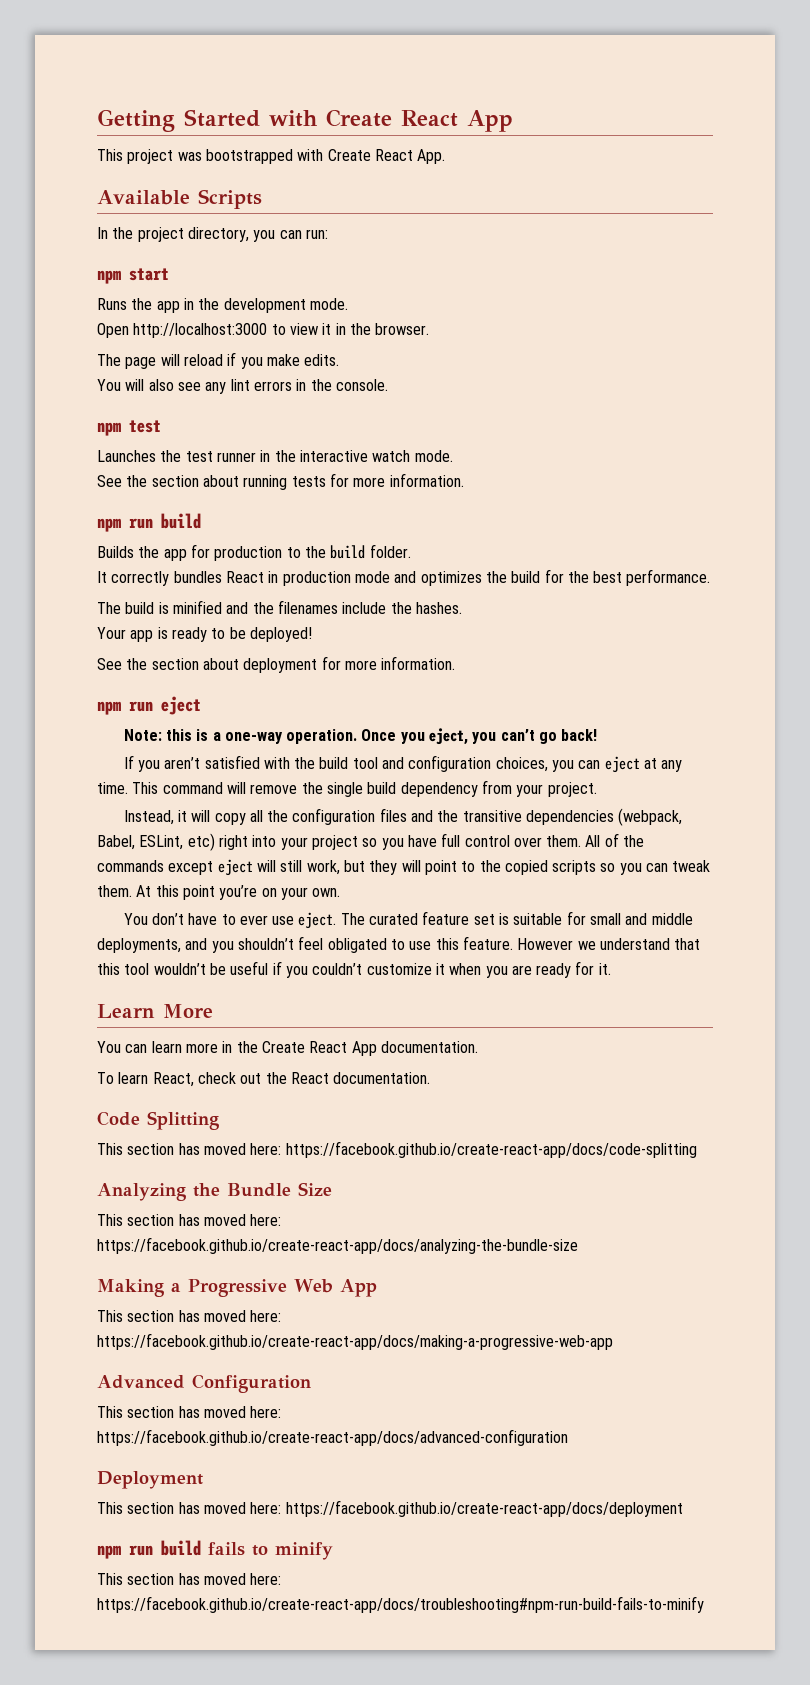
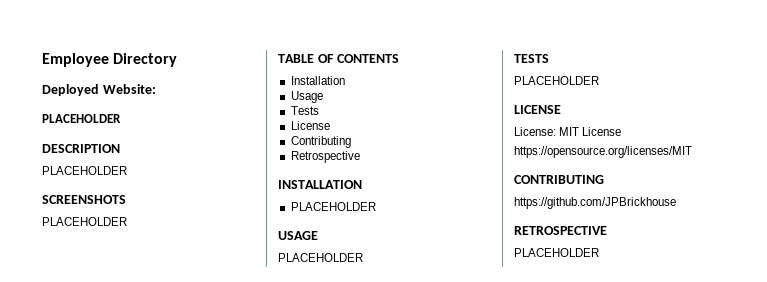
[97,109,513,132] [97,149,446,164] [97,189,262,209] [97,227,328,242] [97,268,169,284] [97,298,348,313] [97,323,430,338] [97,352,340,369] [97,379,388,394] [97,420,161,436] [97,450,453,462] [97,473,464,490] [97,513,201,532] [97,544,411,561] [97,569,711,586] [97,600,462,614] [97,627,312,642] [97,656,456,673] [97,696,201,715] [123,728,598,745] [123,755,683,773] [97,780,597,797] [123,808,683,826] [97,833,645,851] [97,859,711,876] [97,885,341,900] [123,911,693,929] [97,936,701,953] [97,961,611,978] [97,1004,213,1018] [97,1041,478,1056] [97,1072,431,1087] [97,1111,219,1130] [97,1141,697,1158] [97,1182,332,1201] [97,1214,282,1226] [97,1237,578,1254] [97,1279,377,1297] [97,1310,282,1322] [97,1333,613,1350] [97,1374,311,1393] [97,1406,282,1418] [97,1429,568,1446] [97,1471,203,1489] [97,1500,683,1517] [97,1540,333,1560] [97,1573,282,1585] [97,1596,704,1613] Getting Started with Create React App // This project was bootstrapped with Create React App. // Available Scripts // In the project directory, you can run: // npm start // Runs the app in the development mode. // Open http://localhost:3000 to view it in the browser. // The page will reload if you make edits. // You will also see any lint errors in the console. // npm test // Launches the test runner in the interactive watch mode. // See the section about running tests for more information. // npm run build // Builds the app for production to the build folder. // It correctly bundles React in production mode and optimizes the build for the best performance. // The build is minified and the filenames include the hashes. // Your app is ready to be deployed! // See the section about deployment for more information. // npm run eject // Note: this is a one-way operation. Once you eject, you can’t go back! // If you aren’t satisfied with the build tool and configuration choices, you can eject at any time. This command will remove the single build dependency from your project. // Instead, it will copy all the configuration files and the transitive dependencies (webpack, Babel, ESLint, etc) right into your project so you have full control over them. All of the commands except eject will still work, but they will point to the copied scripts so you can tweak them. At this point you’re on your own. // You don’t have to ever use eject. The curated feature set is suitable for small and middle deployments, and you shouldn’t feel obligated to use this feature. However we understand that this tool wouldn’t be useful if you couldn’t customize it when you are ready for it. // Learn More // You can learn more in the Create React App documentation. // To learn React, check out the React documentation. // Code Splitting // This section has moved here: https://facebook.github.io/create-react-app/docs/code-splitting // Analyzing the Bundle Size // This section has moved here: https://facebook.github.io/create-react-app/docs/analyzing-the-bundle-size // Making a Progressive Web App // This section has moved here: https://facebook.github.io/create-react-app/docs/making-a-progressive-web-app // Advanced Configuration // This section has moved here: https://facebook.github.io/create-react-app/docs/advanced-configuration // Deployment // This section has moved here: https://facebook.github.io/create-react-app/docs/deployment // npm run build fails to minify // This section has moved here: https://facebook.github.io/create-react-app/docs/troubleshooting#npm-run-build-fails-to-minify -> [42,53,178,67] [42,84,156,96] [42,114,121,123] [42,144,120,153] [42,166,127,175] [42,195,126,204] [42,217,127,226] [278,54,399,63] [290,76,345,85] [290,91,323,103] [290,106,319,115] [290,121,330,130] [290,136,351,148] [290,151,360,163] [278,180,362,189] [290,202,376,211] [278,231,318,240] [278,253,363,262] [514,54,549,63] [514,76,599,85] [514,105,561,114] [514,127,622,136] [514,146,692,158] [514,175,604,184] [514,197,676,209] [514,226,607,235] [514,248,599,257] Employee Directory // Deployed Website: // PLACEHOLDER // DESCRIPTION // PLACEHOLDER // SCREENSHOTS // PLACEHOLDER // TABLE OF CONTENTS // Installation // Usage // Tests // License // Contributing // Retrospective // INSTALLATION // PLACEHOLDER // USAGE // PLACEHOLDER // TESTS // PLACEHOLDER // LICENSE // License: MIT License // https://opensource.org/licenses/MIT // CONTRIBUTING // https://github.com/JPBrickhouse // RETROSPECTIVE // PLACEHOLDER

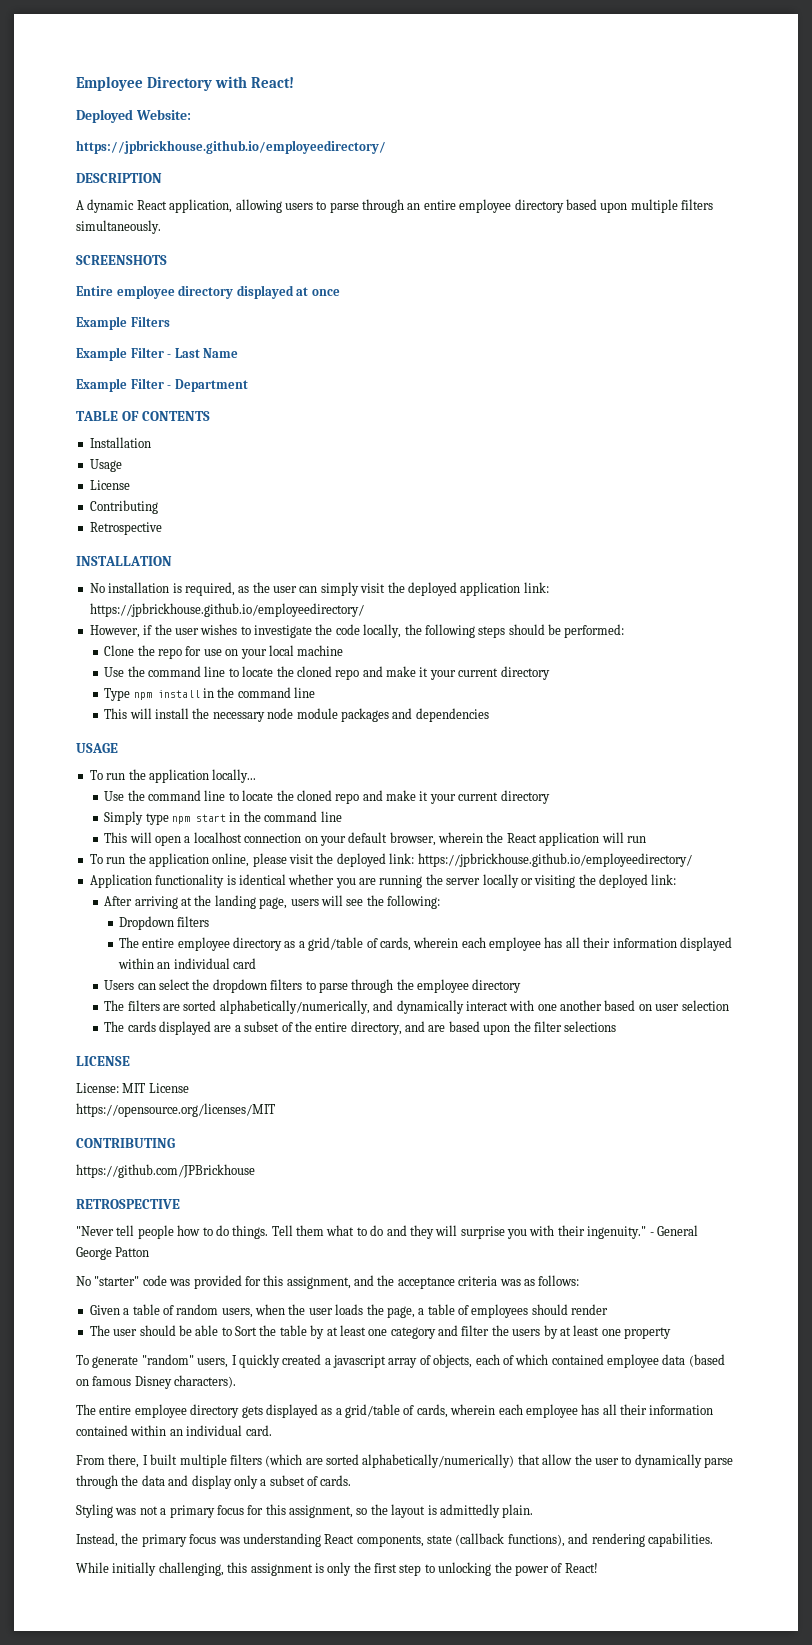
(178, 60) none -> [214,76,294,88] with React!
[42,114,121,123] PLACEHOLDER -> [76,140,386,154] https://jpbrickhouse.github.io/employeedirectory/
[42,166,127,175] [42,195,126,204] [42,217,127,226] PLACEHOLDER // SCREENSHOTS // PLACEHOLDER -> [76,199,713,213] [76,220,161,234] [76,255,167,265] [76,285,340,299] [76,316,170,330] [76,347,239,361] [76,378,248,392] A dynamic React application, allowing users to parse through an entire employee directory based upon multiple filters simultaneously. // SCREENSHOTS // Entire employee directory displayed at once // Example Filters // Example Filter - Last Name // Example Filter - Department
[290,106,319,115] // Tests -> (122, 465) none
[290,202,376,211] [278,231,318,240] [278,253,363,262] [514,54,549,63] [514,76,599,85] PLACEHOLDER // USAGE // PLACEHOLDER // TESTS // PLACEHOLDER -> [89,582,549,596] [89,603,364,617] [89,624,625,638] [104,645,344,659] [104,666,550,680] [104,687,316,701] [104,708,489,722] [76,743,118,753] [89,769,257,783] [104,790,550,804] [104,811,342,825] [104,832,646,846] [89,853,692,867] [89,874,677,888] [104,895,441,909] [118,916,210,930] [118,937,732,951] [117,958,257,969] [104,979,522,993] [104,1000,729,1014] [104,1021,617,1035] No installation is required, as the user can simply visit the deployed application link: https://jpbrickhouse.github.io/employeedirectory/ // However, if the user wishes to investigate the code locally, the following steps should be performed: // Clone the repo for use on your local machine // Use the command line to locate the cloned repo and make it your current directory // Type npm install in the command line // This will install the necessary node module packages and dependencies // USAGE // To run the application locally... // Use the command line to locate the cloned repo and make it your current directory // Simply type npm start in the command line // This will open a localhost connection on your default browser, wherein the React application will run // To run the application online, please visit the deployed link: https://jpbrickhouse.github.io/employeedirectory/ // Application functionality is identical whether you are running the server locally or visiting the deployed link: // After arriving at the landing page, users will see the following: // Dropdown filters // The entire employee directory as a grid/table of cards, wherein each employee has all their information displayed within an individual card // Users can select the dropdown filters to parse through the employee directory // The filters are sorted alphabetically/numerically, and dynamically interact with one another based on user selection // The cards displayed are a subset of the entire directory, and are based upon the filter selections
[514,248,599,257] PLACEHOLDER -> [76,1225,698,1239] [76,1247,150,1260] [76,1275,580,1289] [89,1304,609,1318] [89,1325,671,1339] [76,1354,725,1368] [76,1375,237,1389] [76,1404,714,1418] [76,1425,272,1436] [76,1454,733,1468] [76,1475,352,1489] [76,1504,534,1518] [76,1533,713,1547] [76,1562,598,1576] "Never tell people how to do things. Tell them what to do and they will surprise you with their ingenuity." - General George Patton // No "starter" code was provided for this assignment, and the acceptance criteria was as follows: // Given a table of random users, when the user loads the page, a table of employees should render // The user should be able to Sort the table by at least one category and filter the users by at least one property // To generate "random" users, I quickly created a javascript array of objects, each of which contained employee data (based on famous Disney characters). // The entire employee directory gets displayed as a grid/table of cards, wherein each employee has all their information contained within an individual card. // From there, I built multiple filters (which are sorted alphabetically/numerically) that allow the user to dynamically parse through the data and display only a subset of cards. // Styling was not a primary focus for this assignment, so the layout is admittedly plain. // Instead, the primary focus was understanding React components, state (callback functions), and rendering capabilities. // While initially challenging, this assignment is only the first step to unlocking the power of React!

